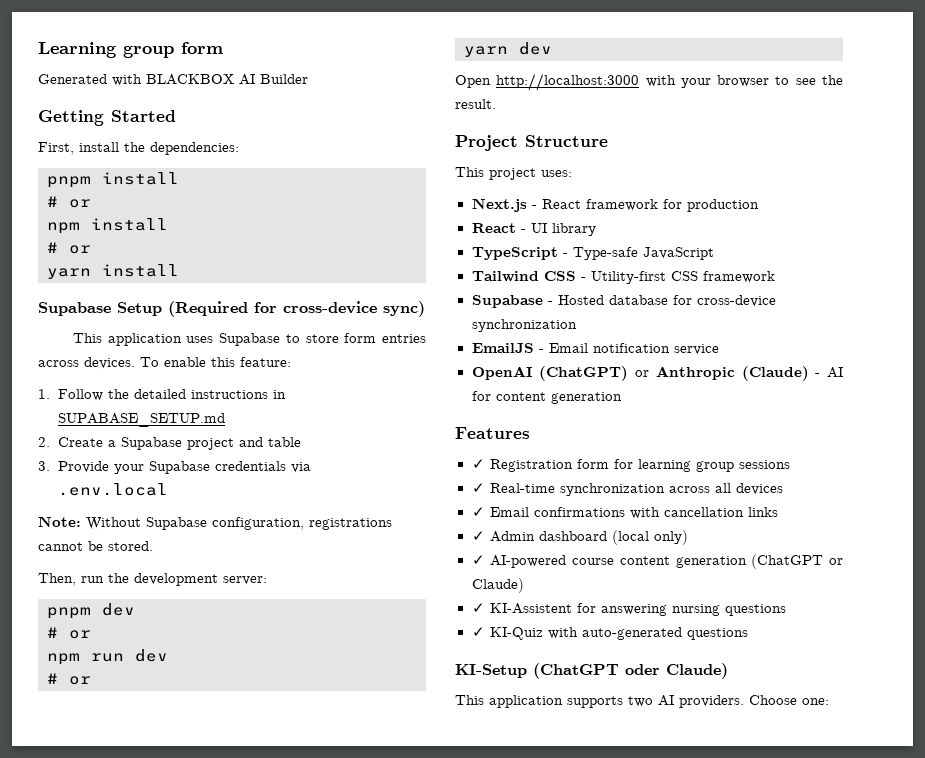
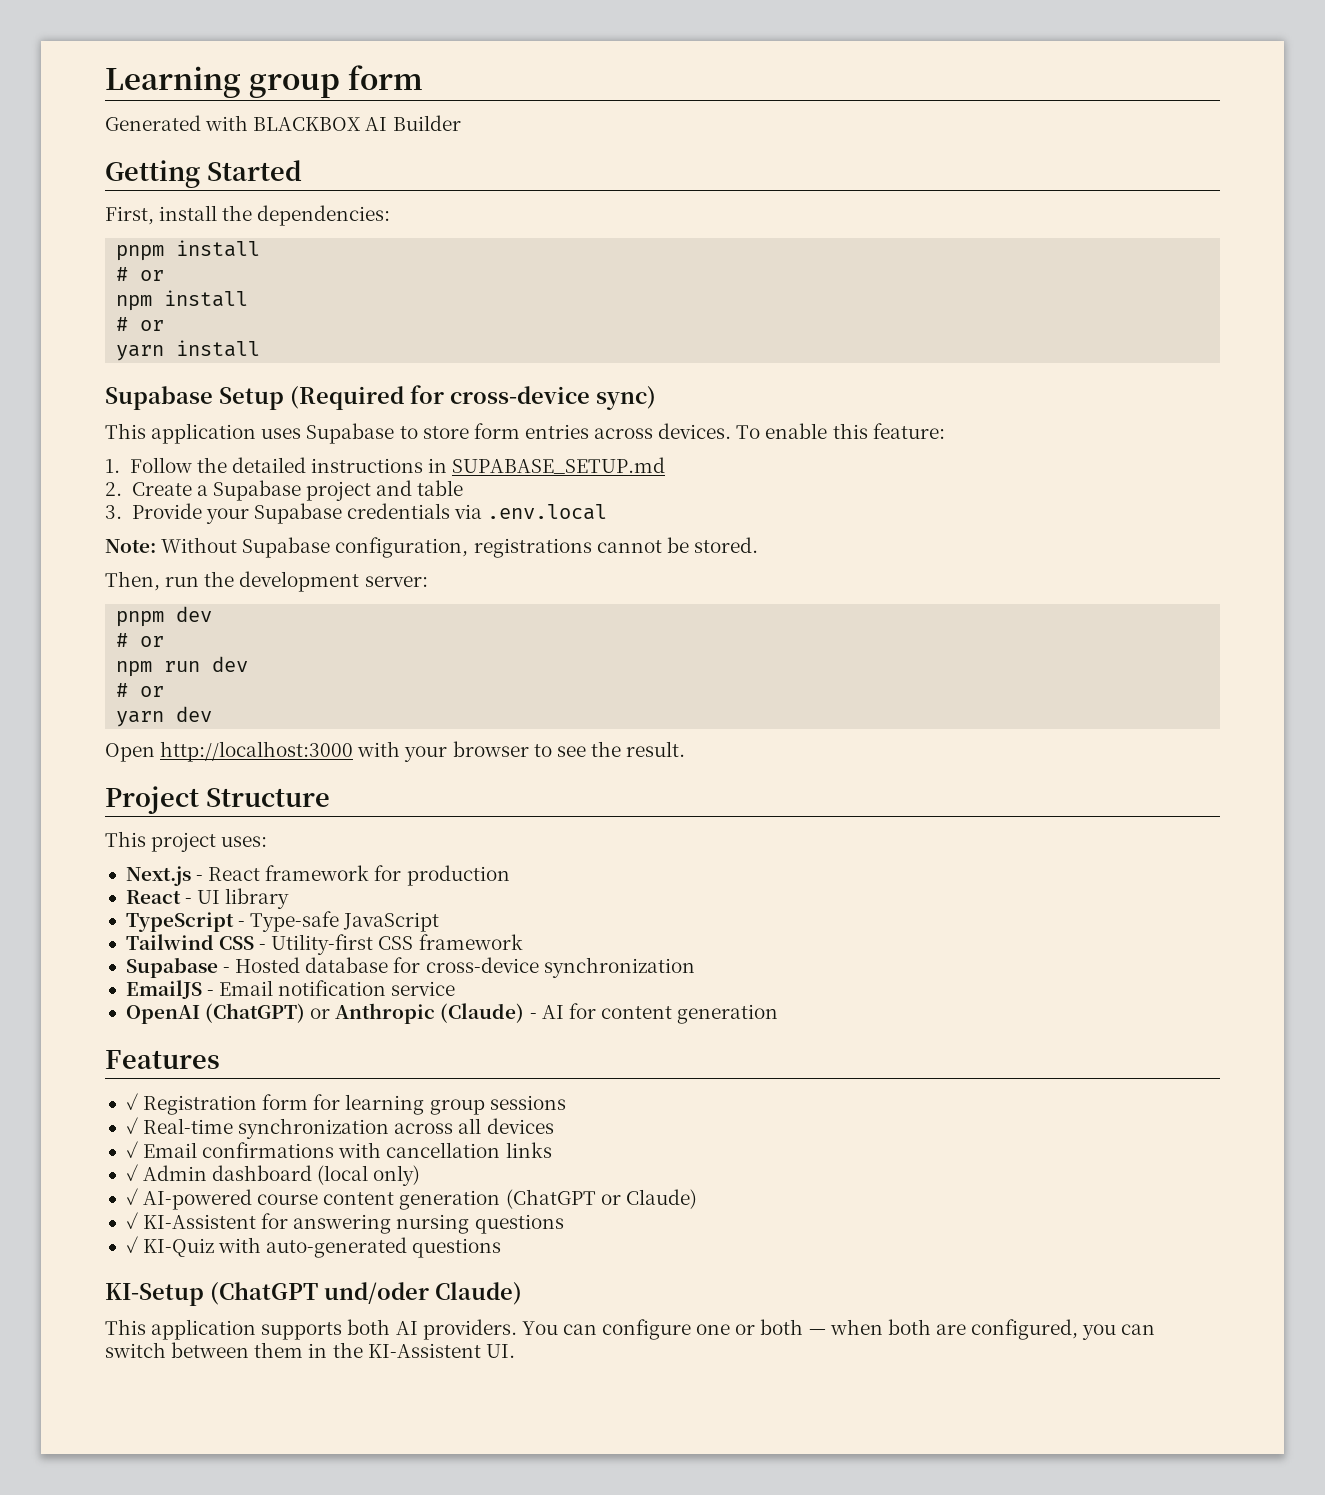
[625,664,660,675] oder -> [324,1282,429,1304] und/oder
[628,696,653,707] two -> [347,1319,391,1335] both
[749,695,829,705] Choose one: -> [521,1319,1156,1340] [105,1342,515,1358] You can configure one or both — when both are configured, you can switch between them in the KI-Assistent UI.

